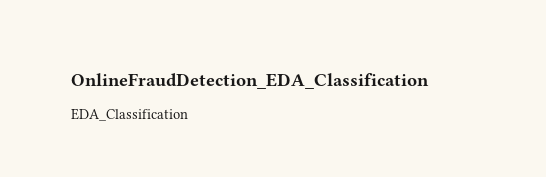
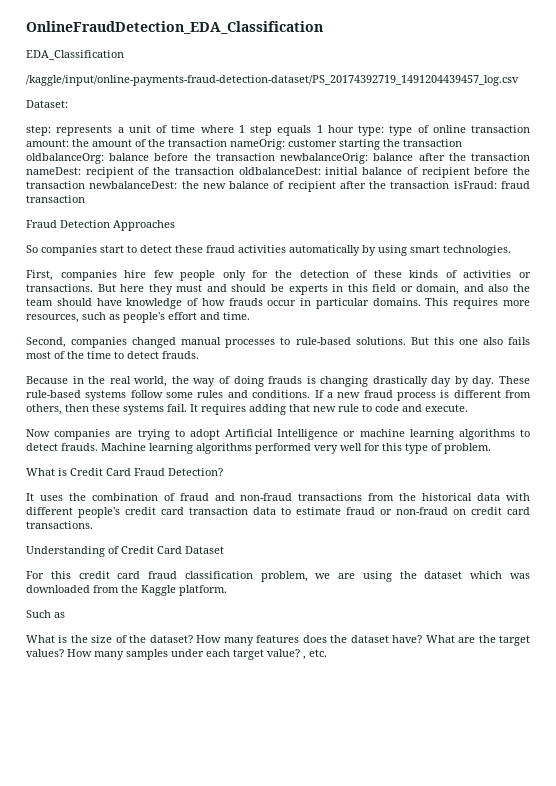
(188, 114) none -> [26,75,519,86] [26,100,68,108] [26,125,530,136] [26,139,462,150] [26,153,530,164] [26,167,531,178] [26,181,530,192] [26,195,85,203] [26,220,175,231] [26,245,511,256] [26,270,531,281] [26,284,530,295] [26,298,530,309] [26,312,250,323] [26,337,530,348] [26,351,199,359] [26,376,530,387] [26,390,531,401] [26,404,468,415] [26,429,530,440] [26,443,491,454] [26,468,223,476] [26,493,530,501] [26,507,530,518] [26,521,93,529] [26,546,224,557] [26,571,530,582] [26,585,227,596] [26,610,65,618] [26,635,531,646] [26,649,327,660] // /kaggle/input/online-payments-fraud-detection-dataset/PS_20174392719_1491204439457_log.csv // Dataset: // step: represents a unit of time where 1 step equals 1 hour type: type of online transaction amount: the amount of the transaction nameOrig: customer starting the transaction oldbalanceOrg: balance before the transaction newbalanceOrig: balance after the transaction nameDest: recipient of the transaction oldbalanceDest: initial balance of recipient before the transaction newbalanceDest: the new balance of recipient after the transaction isFraud: fraud transaction // Fraud Detection Approaches // So companies start to detect these fraud activities automatically by using smart technologies. // First, companies hire few people only for the detection of these kinds of activities or transactions. But here they must and should be experts in this field or domain, and also the team should have knowledge of how frauds occur in particular domains. This requires more resources, such as people's effort and time. // Second, companies changed manual processes to rule-based solutions. But this one also fails most of the time to detect frauds. // Because in the real world, the way of doing frauds is changing drastically day by day. These rule-based systems follow some rules and conditions. If a new fraud process is different from others, then these systems fail. It requires adding that new rule to code and execute. // Now companies are trying to adopt Artificial Intelligence or machine learning algorithms to detect frauds. Machine learning algorithms performed very well for this type of problem. // What is Credit Card Fraud Detection? // It uses the combination of fraud and non-fraud transactions from the historical data with different people's credit card transaction data to estimate fraud or non-fraud on credit card transactions. // Understanding of Credit Card Dataset // For this credit card fraud classification problem, we are using the dataset which was downloaded from the Kaggle platform. // Such as // What is the size of the dataset? How many features does the dataset have? What are the target values? How many samples under each target value? , etc.

